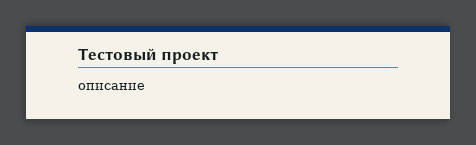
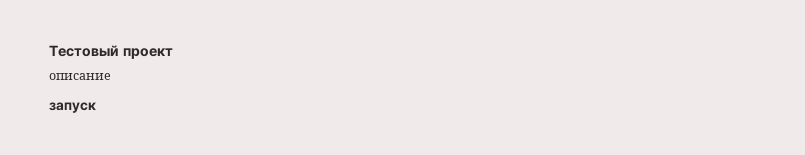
(145, 86) none -> [49,102,96,113] // запуск

